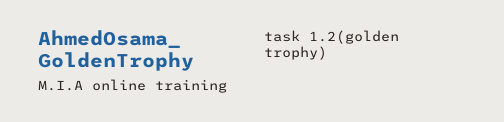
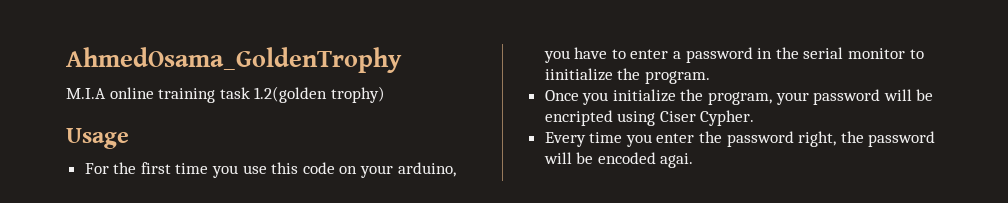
(327, 53) none -> [66,128,129,149] [84,162,456,178] [543,47,924,63] [544,68,710,84] [544,89,934,105] [544,110,755,126] [544,131,936,147] [543,152,694,168] // Usage // For the first time you use this code on your arduino, you have to enter a password in the serial monitor to iinitialize the program. // Once you initialize the program, your password will be encripted using Ciser Cypher. // Every time you enter the password right, the password will be encoded agai.

